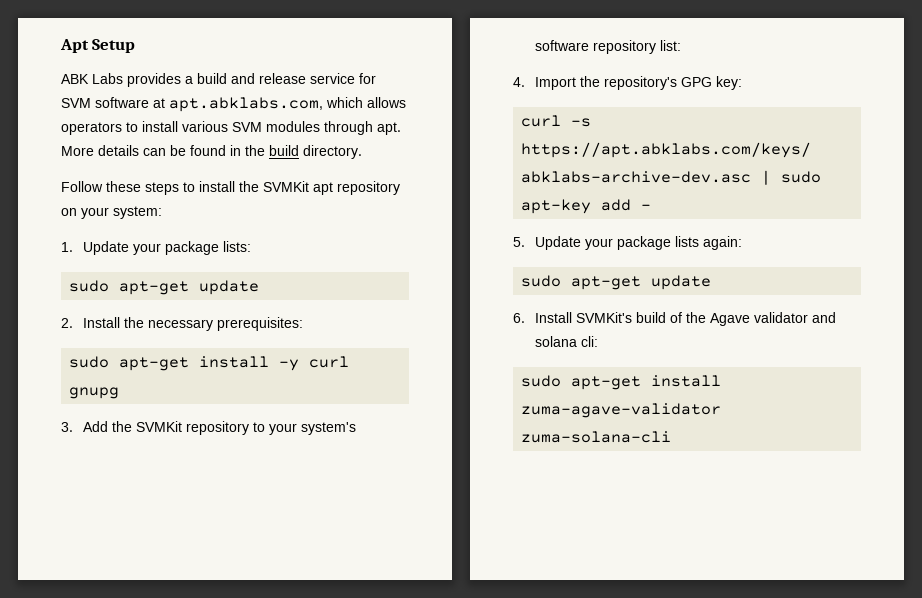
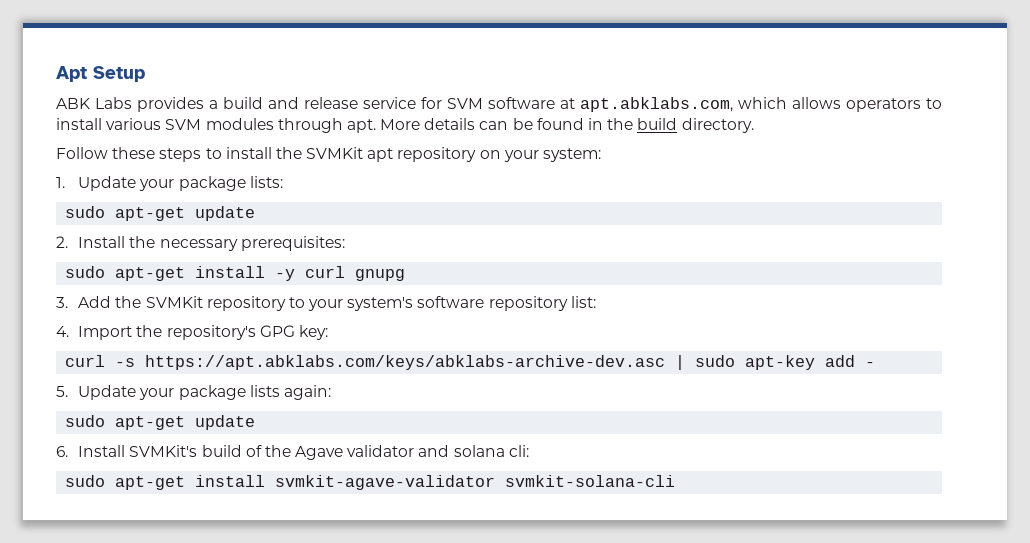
[521,403,722,418] [521,431,672,443] zuma-agave-validator zuma-solana-cli -> [275,475,676,490] svmkit-agave-validator svmkit-solana-cli

